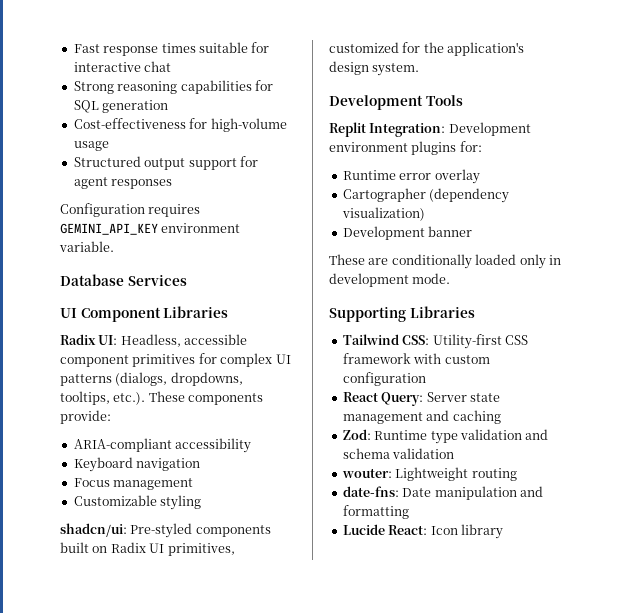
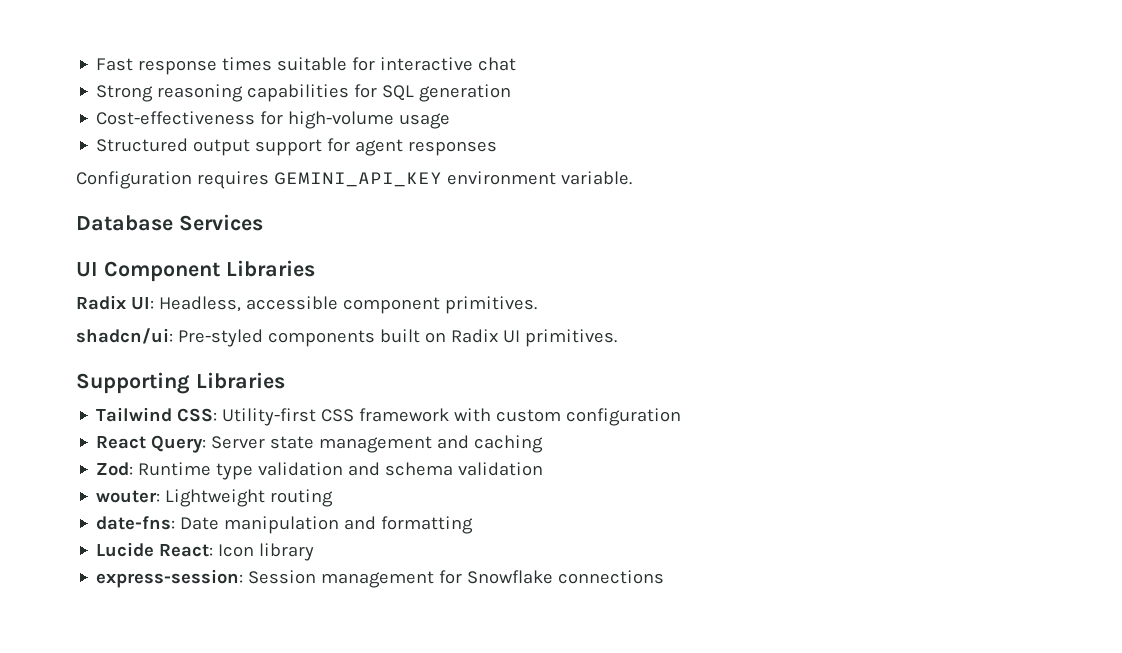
[132,353,291,367] [60,372,243,386] [60,391,264,405] [60,410,111,424] [73,438,252,453] [73,457,201,472] [73,478,194,490] [73,495,202,510] primitives for complex UI patterns (dialogs, dropdowns, tooltips, etc.). These components provide: // ARIA-compliant accessibility // Keyboard navigation // Focus management // Customizable styling -> [444,296,537,314] primitives.
[167,543,235,556] [329,42,525,56] [329,61,420,76] [329,95,463,110] [329,122,531,137] [329,141,482,155] [342,169,480,184] [342,188,510,203] [341,207,425,221] [342,226,473,240] [329,254,561,269] [329,273,451,287] primitives, customized for the application's design system. // Development Tools // Replit Integration: Development environment plugins for: // Runtime error overlay // Cartographer (dependency visualization) // Development banner // These are conditionally loaded only in development mode. -> [524,329,617,347] primitives.
(503, 531) none -> [96,569,665,588] // express-session: Session management for Snowflake connections

